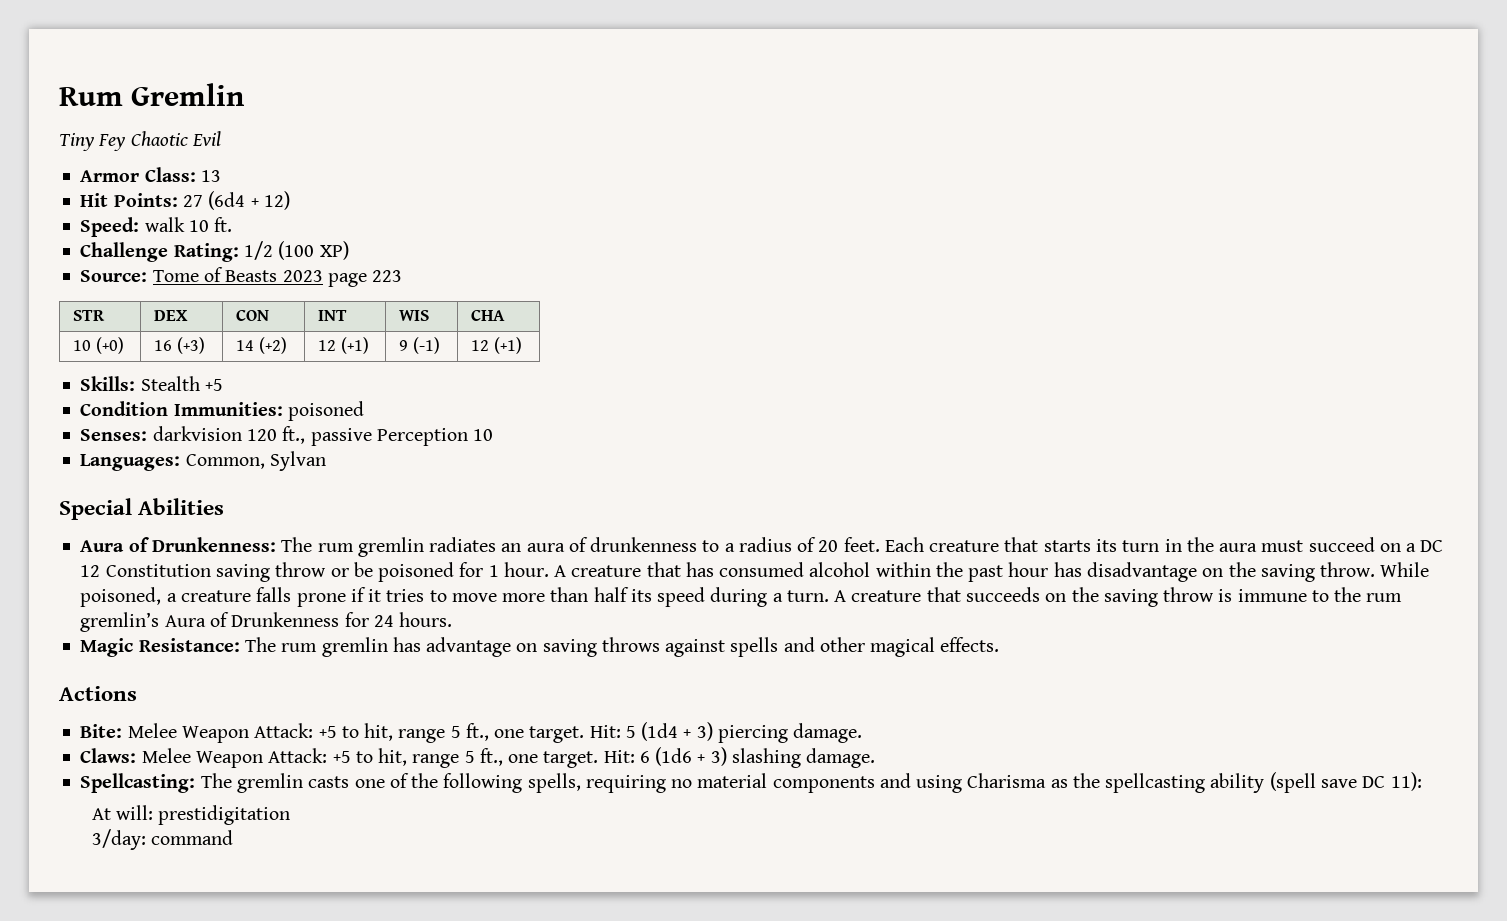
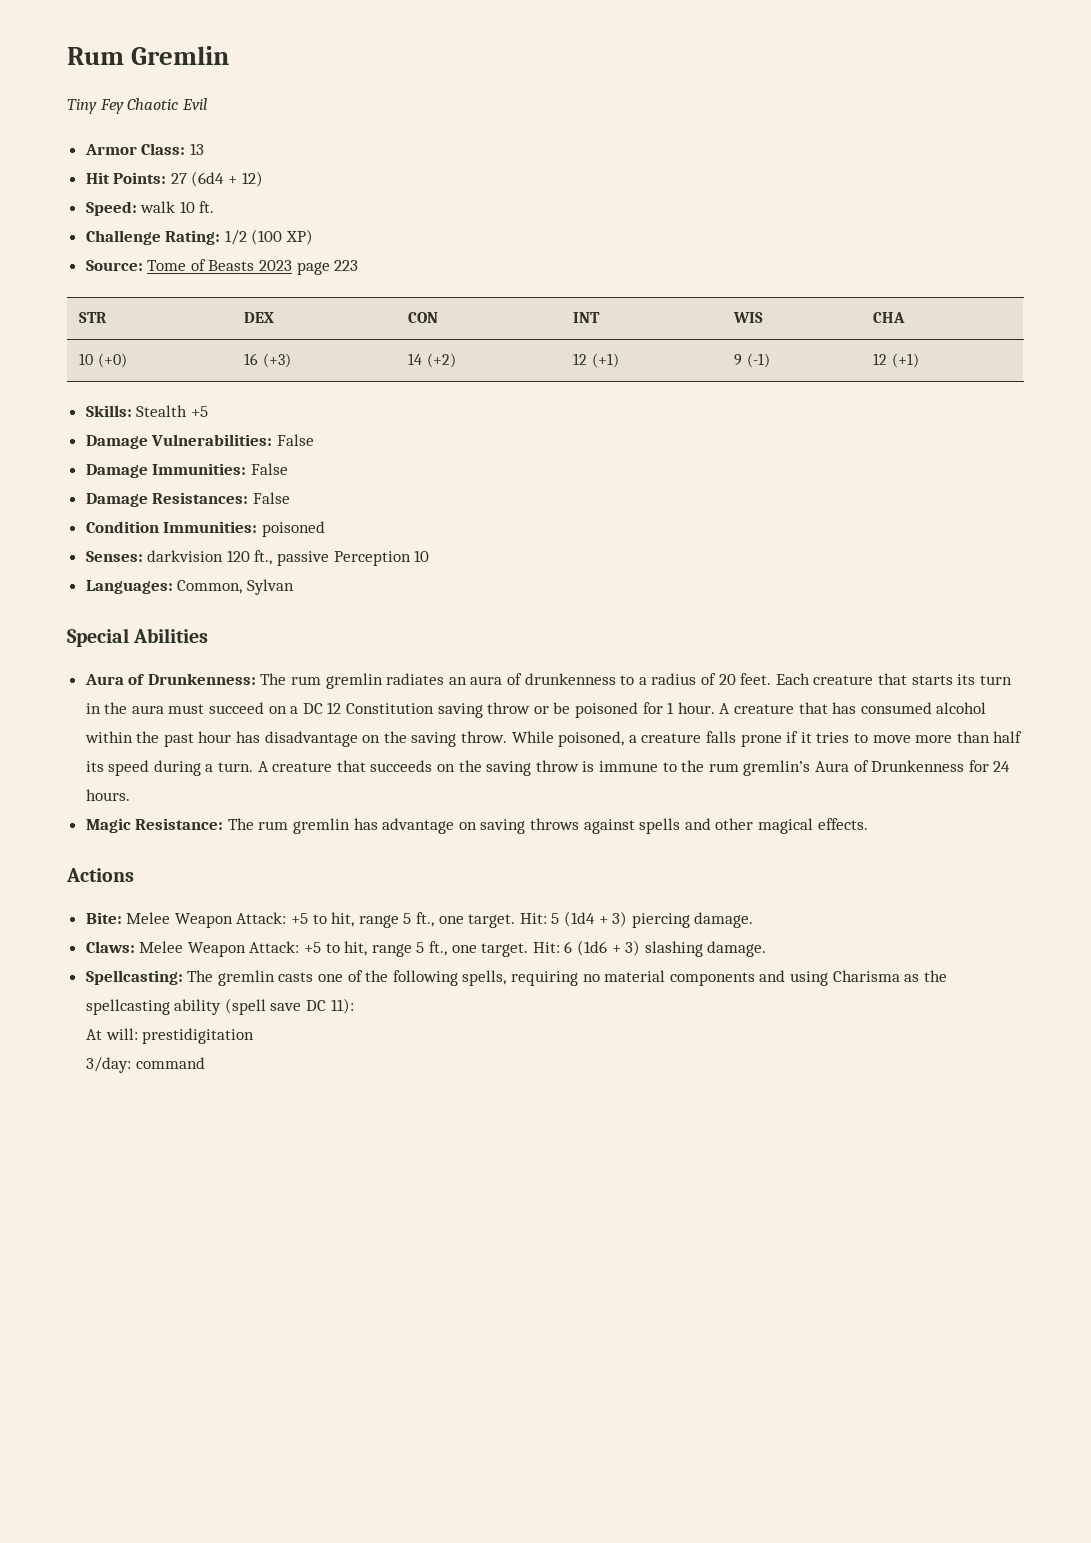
(223, 385) none -> [85,434,314,449] [85,463,288,478] [85,492,290,507] // Damage Vulnerabilities: False // Damage Immunities: False // Damage Resistances: False

